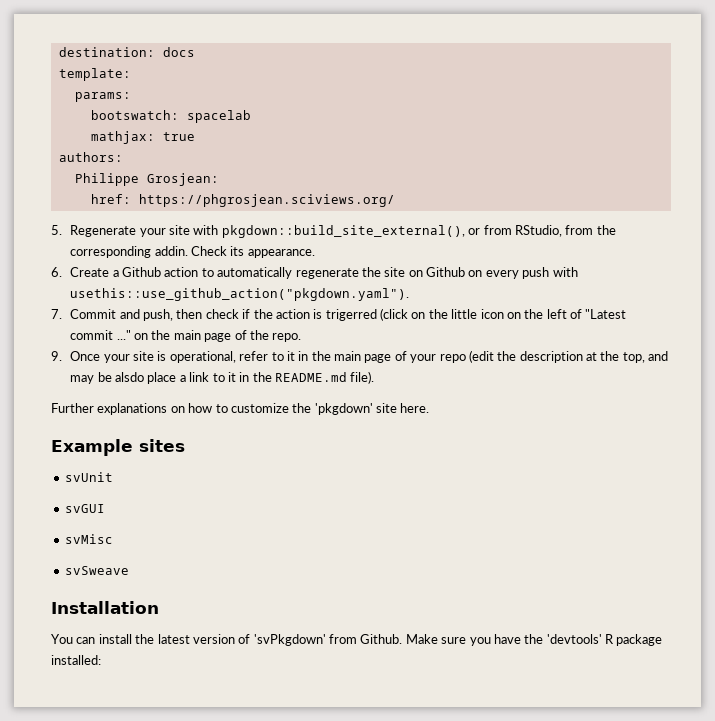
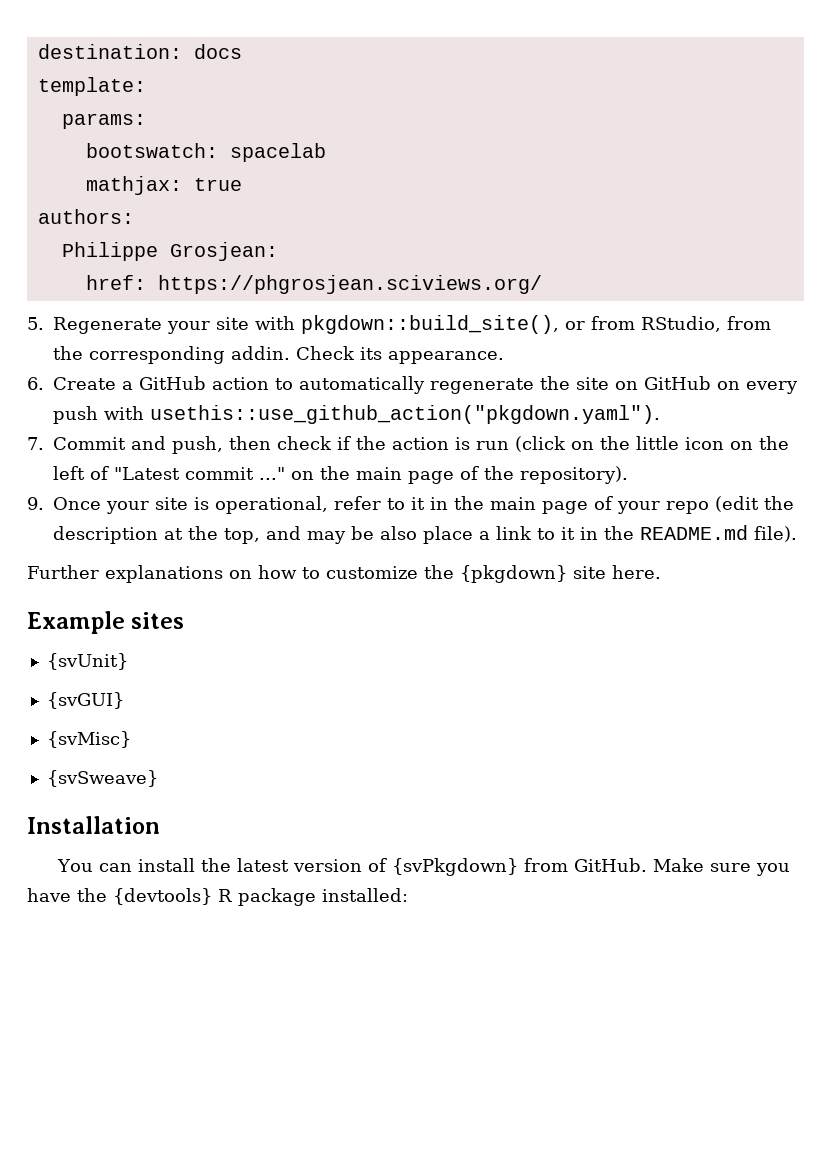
[221,225,465,238] pkgdown::build_site_external(), -> [301,315,559,334] pkgdown::build_site(),
[122,267,162,277] Github -> [139,376,206,390] GitHub
[426,267,466,277] Github -> [644,376,711,390] GitHub
[325,309,377,321] trigerred -> [476,441,509,450] run
[272,333,302,342] repo. -> [520,466,628,484] repository).
[115,372,145,382] alsdo -> [380,526,417,540] also
[314,403,373,415] 'pkgdown' -> [460,565,567,583] {pkgdown}
[64,472,113,482] [64,504,105,513] [64,534,113,544] [64,566,129,575] svUnit // svGUI // svMisc // svSweave -> [46,653,128,670] [46,692,124,709] [46,731,131,748] [46,770,158,787] {svUnit} // {svGUI} // {svMisc} // {svSweave}
[253,634,403,646] 'svPkgdown' from Github. -> [391,858,647,876] {svPkgdown} from GitHub.
[546,634,602,644] 'devtools' -> [113,888,212,905] {devtools}

